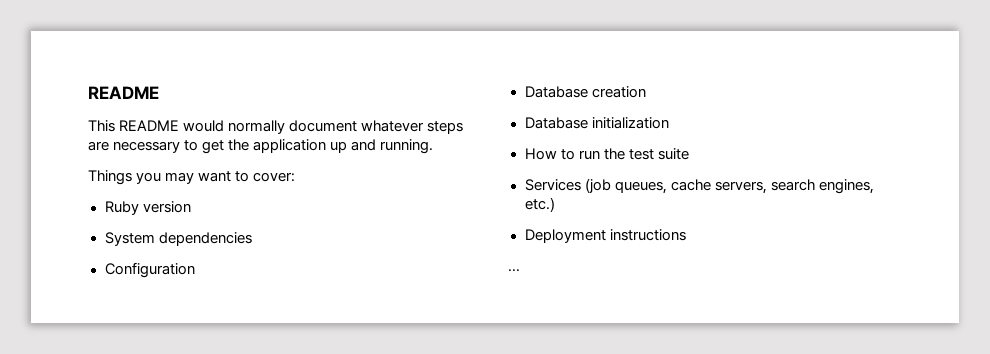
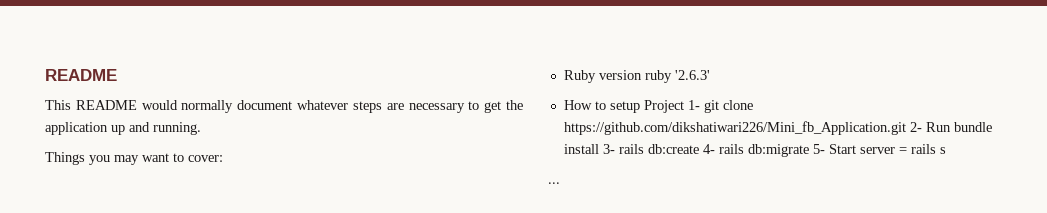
[104,232,252,246] [104,262,195,278] [524,86,646,98] [524,117,669,129] [524,148,689,160] [524,178,874,194] [524,197,555,212] [524,229,686,243] // System dependencies // Configuration // Database creation // Database initialization // How to run the test suite // Services (job queues, cache servers, search engines, etc.) // Deployment instructions -> [644,70,710,83] [563,100,753,113] [563,121,992,135] [563,144,946,157] ruby '2.6.3' // How to setup Project 1- git clone https://github.com/dikshatiwari226/Mini_fb_Application.git 2- Run bundle install 3- rails db:create 4- rails db:migrate 5- Start server = rails s

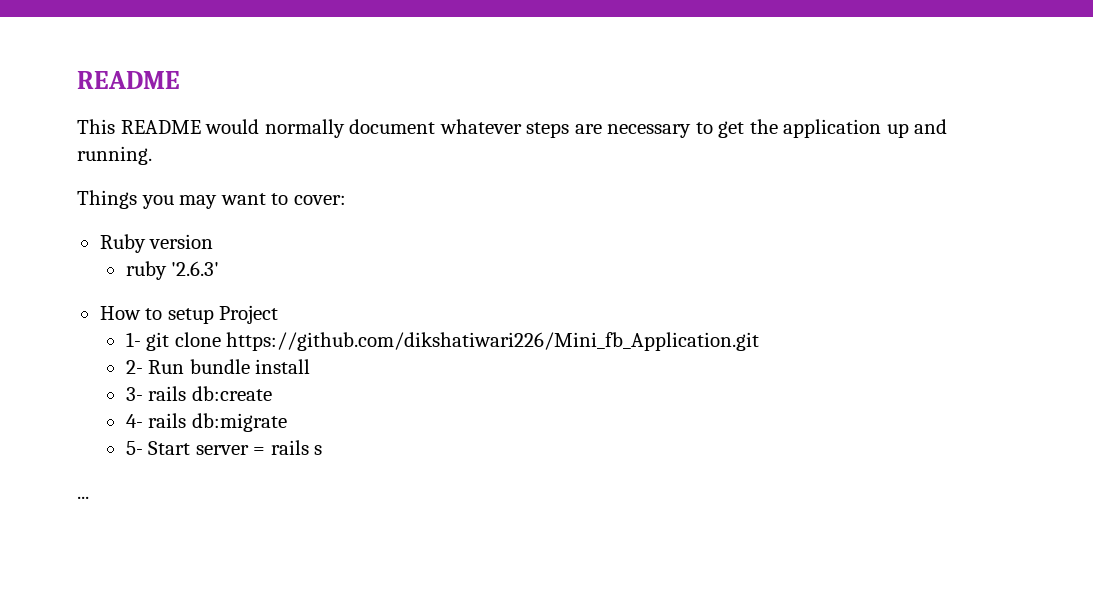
(642, 75) none -> (214, 241) //
(684, 106) none -> (279, 314) //
(906, 128) none -> (760, 341) //
(599, 149) none -> (311, 366) //
(699, 149) none -> (272, 393) //
(809, 150) none -> (287, 422) //

